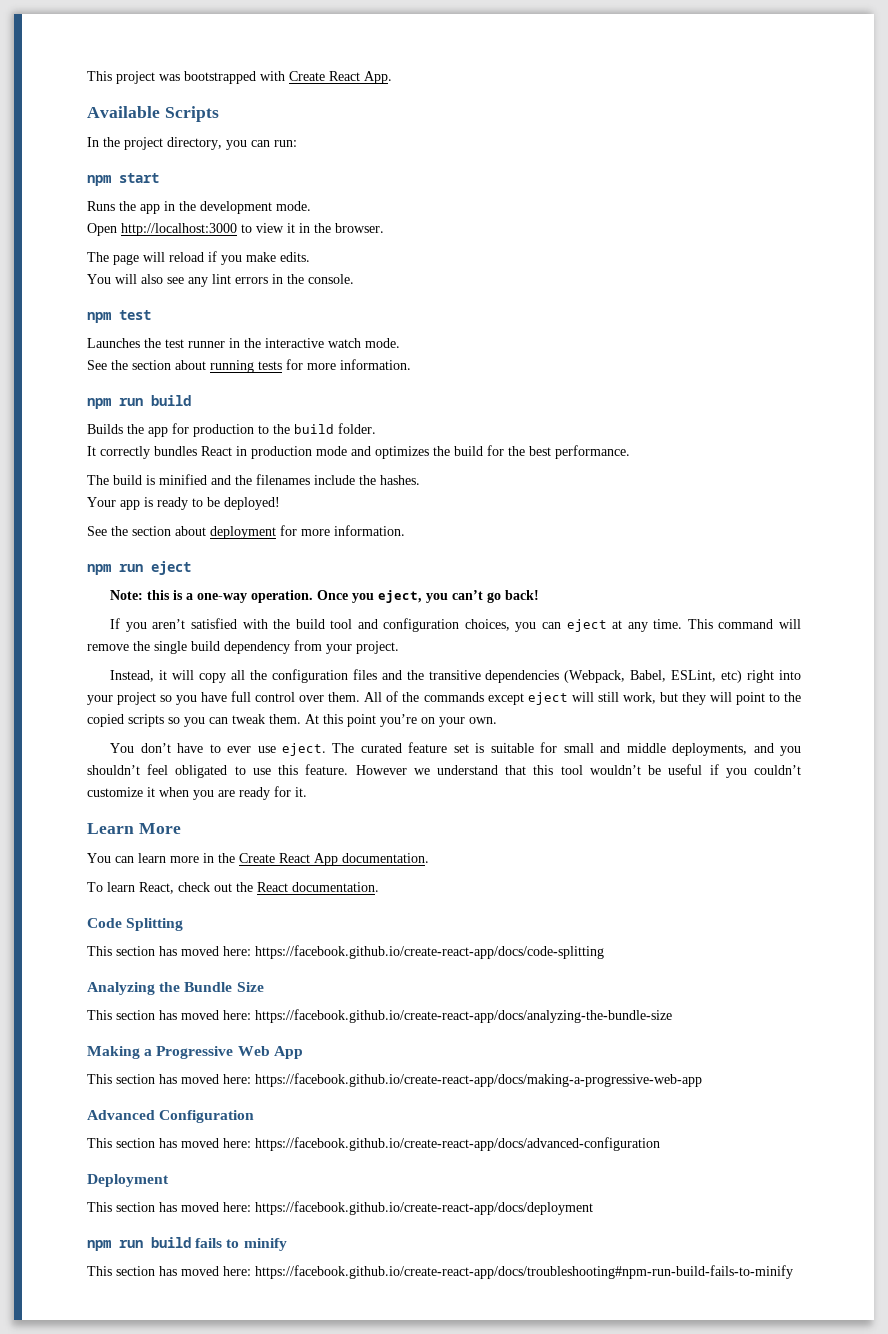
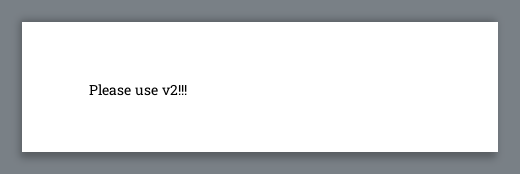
[87,71,392,84] [87,106,219,122] [87,137,297,150] [87,173,159,186] [87,201,311,214] [87,223,384,236] [87,251,310,265] [87,274,354,287] [87,310,151,323] [87,338,400,348] [87,359,411,373] [87,395,191,409] [87,423,376,437] [87,445,630,459] [87,474,420,485] [87,497,280,510] [87,525,405,539] [87,561,191,575] [110,590,540,603] [110,618,801,632] [87,640,399,654] [110,669,801,683] [87,691,802,705] [87,714,497,727] [110,742,802,756] [87,764,801,778] [87,786,307,800] [87,823,181,834] [87,853,429,866] [87,882,379,894] [87,918,184,931] [87,945,604,959] [87,982,264,995] [87,1009,672,1023] [87,1046,303,1059] [87,1073,702,1087] [87,1110,255,1123] [87,1137,660,1151] [87,1174,169,1187] [87,1201,593,1215] [87,1237,287,1251] [87,1265,793,1279] This project was bootstrapped with Create React App. // Available Scripts // In the project directory, you can run: // npm start // Runs the app in the development mode. // Open http://localhost:3000 to view it in the browser. // The page will reload if you make edits. // You will also see any lint errors in the console. // npm test // Launches the test runner in the interactive watch mode. // See the section about running tests for more information. // npm run build // Builds the app for production to the build folder. // It correctly bundles React in production mode and optimizes the build for the best performance. // The build is minified and the filenames include the hashes. // Your app is ready to be deployed! // See the section about deployment for more information. // npm run eject // Note: this is a one-way operation. Once you eject, you can’t go back! // If you aren’t satisfied with the build tool and configuration choices, you can eject at any time. This command will remove the single build dependency from your project. // Instead, it will copy all the configuration files and the transitive dependencies (Webpack, Babel, ESLint, etc) right into your project so you have full control over them. All of the commands except eject will still work, but they will point to the copied scripts so you can tweak them. At this point you’re on your own. // You don’t have to ever use eject. The curated feature set is suitable for small and middle deployments, and you shouldn’t feel obligated to use this feature. However we understand that this tool wouldn’t be useful if you couldn’t customize it when you are ready for it. // Learn More // You can learn more in the Create React App documentation. // To learn React, check out the React documentation. // Code Splitting // This section has moved here: https://facebook.github.io/create-react-app/docs/code-splitting // Analyzing the Bundle Size // This section has moved here: https://facebook.github.io/create-react-app/docs/analyzing-the-bundle-size // Making a Progressive Web App // This section has moved here: https://facebook.github.io/create-react-app/docs/making-a-progressive-web-app // Advanced Configuration // This section has moved here: https://facebook.github.io/create-react-app/docs/advanced-configuration // Deployment // This section has moved here: https://facebook.github.io/create-react-app/docs/deployment // npm run build fails to minify // This section has moved here: https://facebook.github.io/create-react-app/docs/troubleshooting#npm-run-build-fails-to-minify -> [89,84,187,96] Please use v2!!!

